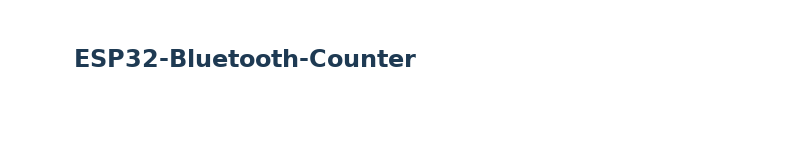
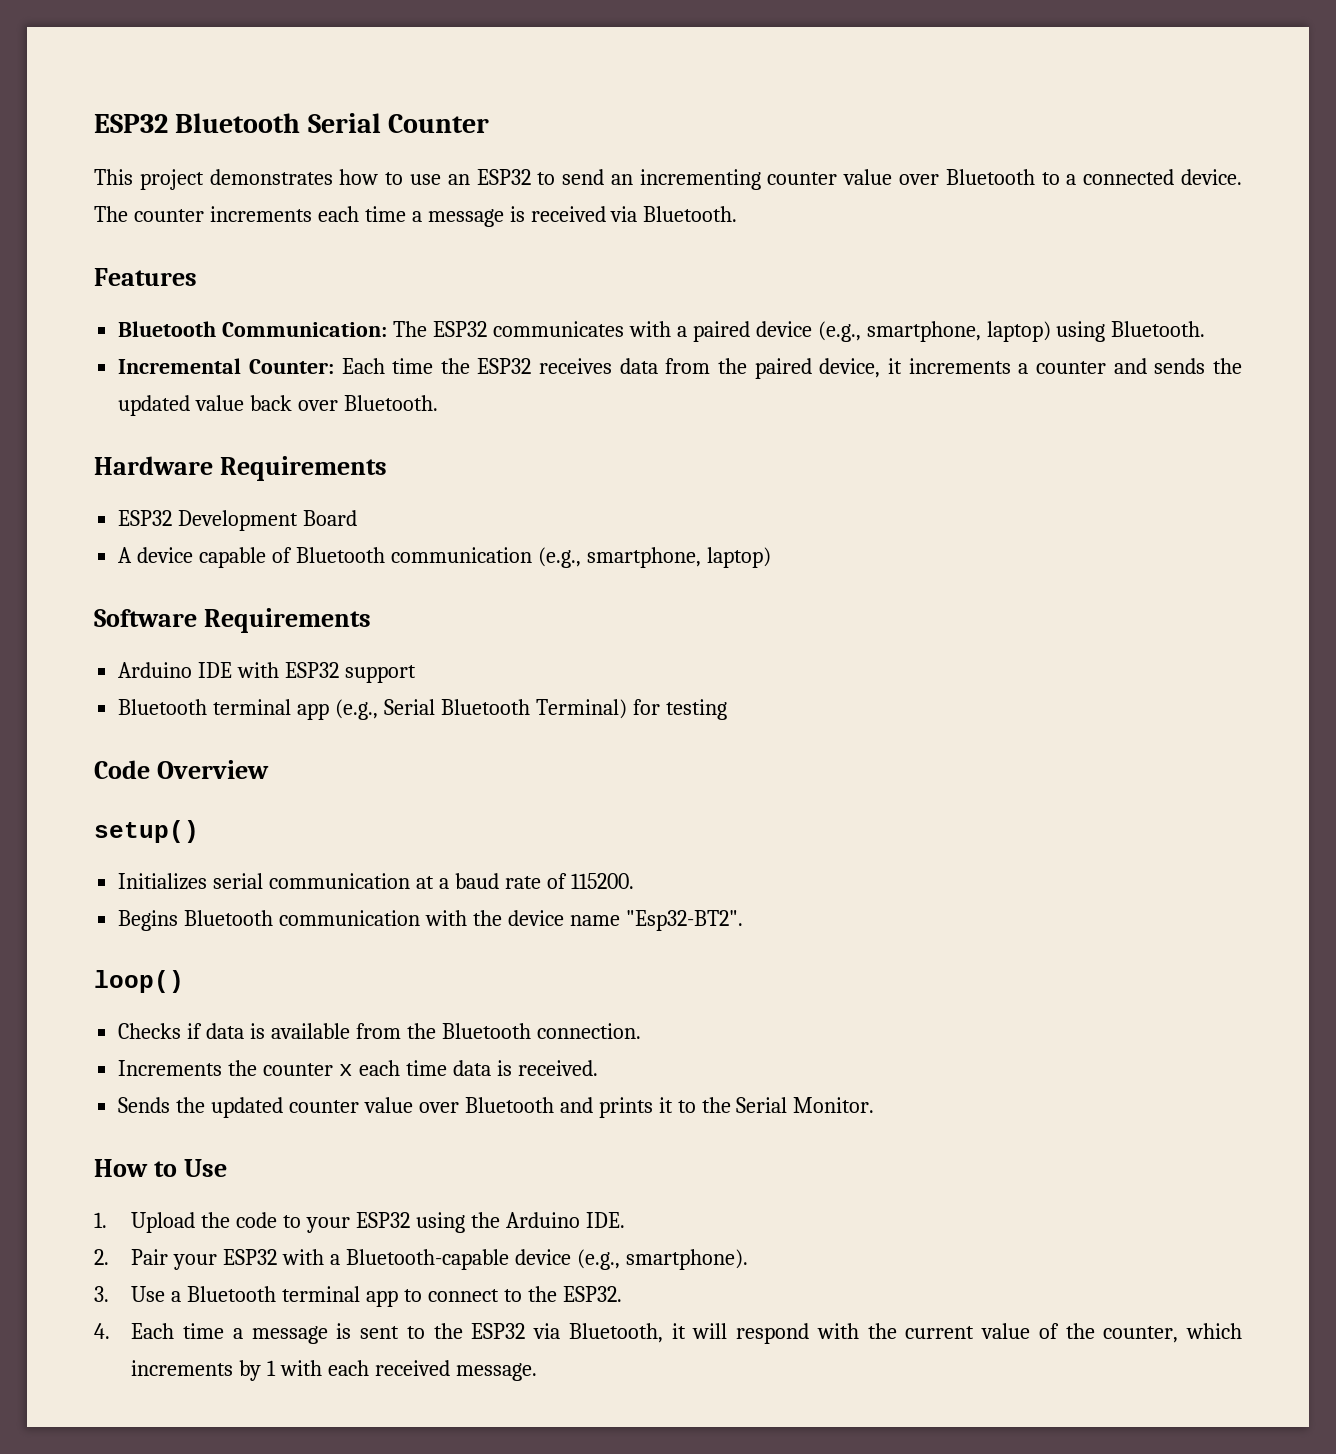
[74,49,416,67] ESP32-Bluetooth-Counter -> [94,113,490,133] [94,169,1242,190] [94,206,738,227] [94,268,197,286] [118,321,1206,342] [118,358,1242,379] [118,395,438,416] [94,456,387,481] [118,510,358,531] [118,547,771,568] [94,608,371,633] [118,662,416,683] [118,699,727,720] [94,760,269,779] [94,820,199,843] [118,873,634,890] [118,910,743,931] [94,970,184,993] [118,1023,641,1039] [118,1060,598,1076] [118,1097,875,1118] [94,1159,227,1177] [94,1212,625,1233] [94,1249,748,1270] [94,1286,622,1307] [94,1323,1242,1344] [131,1360,538,1381] ESP32 Bluetooth Serial Counter // This project demonstrates how to use an ESP32 to send an incrementing counter value over Bluetooth to a connected device. The counter increments each time a message is received via Bluetooth. // Features // Bluetooth Communication: The ESP32 communicates with a paired device (e.g., smartphone, laptop) using Bluetooth. // Incremental Counter: Each time the ESP32 receives data from the paired device, it increments a counter and sends the updated value back over Bluetooth. // Hardware Requirements // ESP32 Development Board // A device capable of Bluetooth communication (e.g., smartphone, laptop) // Software Requirements // Arduino IDE with ESP32 support // Bluetooth terminal app (e.g., Serial Bluetooth Terminal) for testing // Code Overview // setup() // Initializes serial communication at a baud rate of 115200. // Begins Bluetooth communication with the device name "Esp32-BT2". // loop() // Checks if data is available from the Bluetooth connection. // Increments the counter x each time data is received. // Sends the updated counter value over Bluetooth and prints it to the Serial Monitor. // How to Use // 1. Upload the code to your ESP32 using the Arduino IDE. // 2. Pair your ESP32 with a Bluetooth-capable device (e.g., smartphone). // 3. Use a Bluetooth terminal app to connect to the ESP32. // 4. Each time a message is sent to the ESP32 via Bluetooth, it will respond with the current value of the counter, which increments by 1 with each received message.

